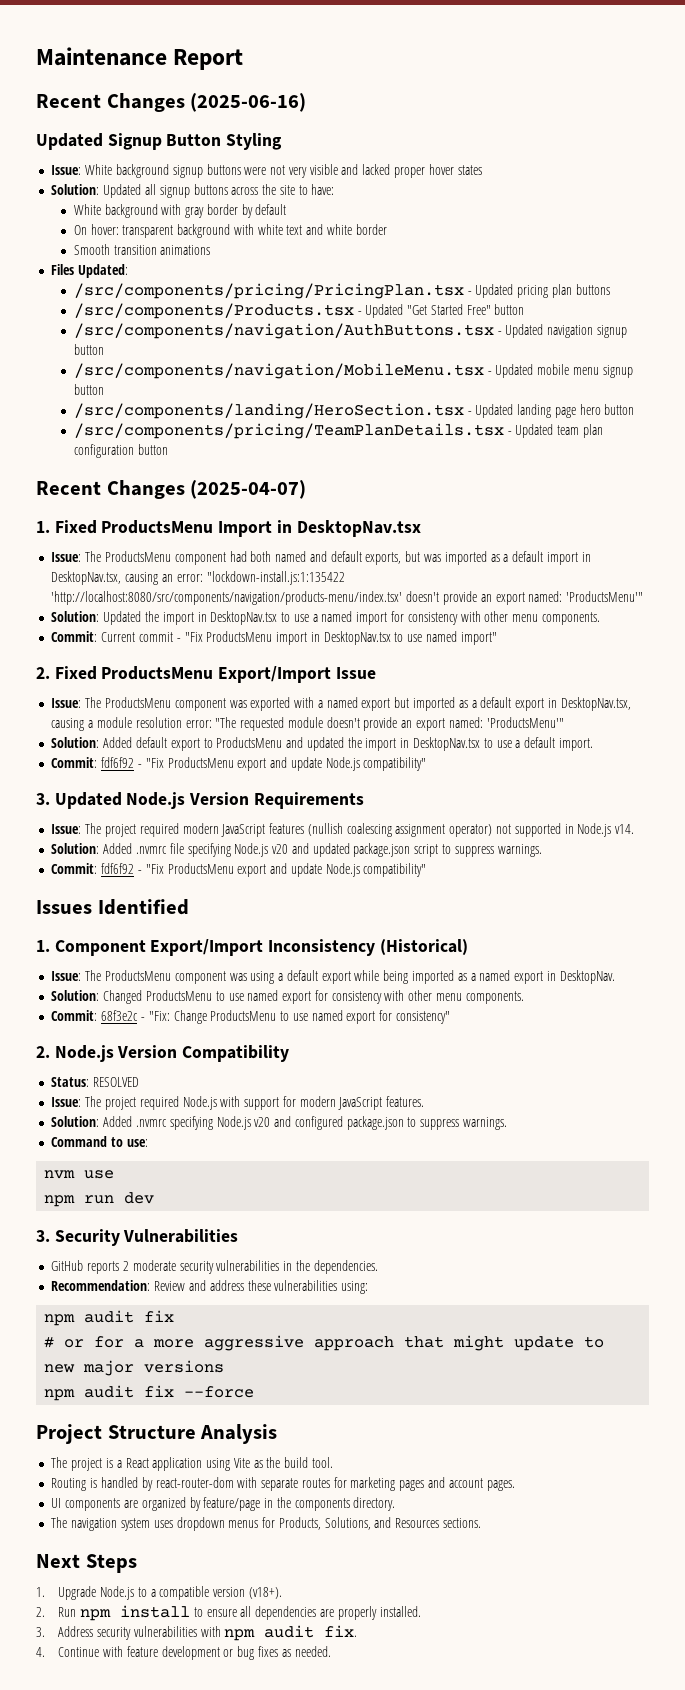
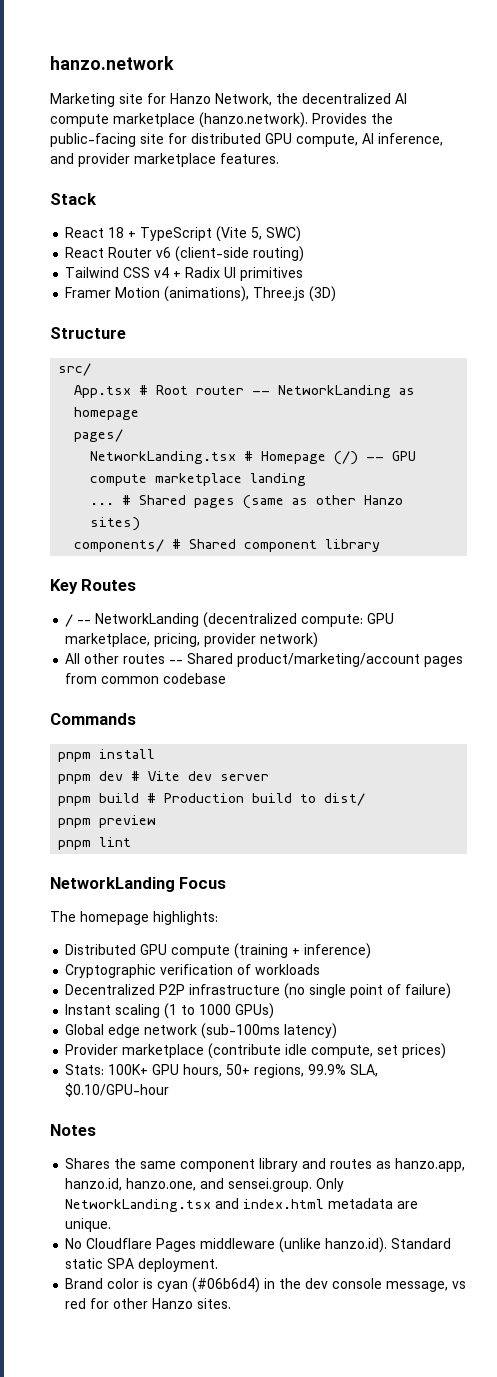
[36,47,244,70] [36,93,307,112] [36,133,283,150] [51,164,482,178] [51,184,335,198] [73,204,287,218] [73,224,387,238] [73,244,211,255] [51,264,129,278] [73,283,610,299] [73,303,525,319] [73,323,627,339] [73,344,104,355] [73,363,633,379] [73,384,104,395] [73,403,635,419] [73,423,603,439] [73,444,168,458] [36,480,307,499] [36,520,421,537] [51,551,591,565] [51,571,345,585] [51,591,644,605] [51,611,600,625] [51,631,497,645] [36,666,376,683] [51,697,631,711] [51,717,564,731] [51,737,593,751] [51,757,427,771] [36,792,364,809] [51,823,635,837] [51,843,542,857] [51,863,427,877] [36,899,189,915] [36,939,468,956] [51,970,615,984] [51,990,524,1004] [51,1010,450,1024] [36,1045,290,1062] [51,1077,140,1087] [51,1096,425,1110] [51,1116,507,1130] [51,1136,148,1147] [44,1170,115,1179] [44,1192,155,1207] [36,1229,239,1246] [51,1260,378,1274] [51,1280,369,1294] [44,1310,175,1326] [44,1335,605,1351] [44,1360,225,1376] [44,1385,255,1401] [36,1424,278,1444] [51,1457,333,1471] [51,1477,515,1491] [51,1497,396,1511] [51,1517,481,1531] [36,1554,137,1573] [36,1586,283,1600] [36,1605,421,1621] [36,1625,358,1641] [36,1646,331,1660] Maintenance Report // Recent Changes (2025-06-16) // Updated Signup Button Styling // Issue: White background signup buttons were not very visible and lacked proper hover states // Solution: Updated all signup buttons across the site to have: // White background with gray border by default // On hover: transparent background with white text and white border // Smooth transition animations // Files Updated: // /src/components/pricing/PricingPlan.tsx - Updated pricing plan buttons // /src/components/Products.tsx - Updated "Get Started Free" button // /src/components/navigation/AuthButtons.tsx - Updated navigation signup button // /src/components/navigation/MobileMenu.tsx - Updated mobile menu signup button // /src/components/landing/HeroSection.tsx - Updated landing page hero button // /src/components/pricing/TeamPlanDetails.tsx - Updated team plan configuration button // Recent Changes (2025-04-07) // 1. Fixed ProductsMenu Import in DesktopNav.tsx // Issue: The ProductsMenu component had both named and default exports, but was imported as a default import in DesktopNav.tsx, causing an error: "lockdown-install.js:1:135422 'http://localhost:8080/src/components/navigation/products-menu/index.tsx' doesn't provide an export named: 'ProductsMenu'" // Solution: Updated the import in DesktopNav.tsx to use a named import for consistency with other menu components. // Commit: Current commit - "Fix ProductsMenu import in DesktopNav.tsx to use named import" // 2. Fixed ProductsMenu Export/Import Issue // Issue: The ProductsMenu component was exported with a named export but imported as a default export in DesktopNav.tsx, causing a module resolution error: "The requested module doesn't provide an export named: 'ProductsMenu'" // Solution: Added default export to ProductsMenu and updated the import in DesktopNav.tsx to use a default import. // Commit: fdf6f92 - "Fix ProductsMenu export and update Node.js compatibility" // 3. Updated Node.js Version Requirements // Issue: The project required modern JavaScript features (nullish coalescing assignment operator) not supported in Node.js v14. // Solution: Added .nvmrc file specifying Node.js v20 and updated package.json script to suppress warnings. // Commit: fdf6f92 - "Fix ProductsMenu export and update Node.js compatibility" // Issues Identified // 1. Component Export/Import Inconsistency (Historical) // Issue: The ProductsMenu component was using a default export while being imported as a named export in DesktopNav. // Solution: Changed ProductsMenu to use named export for consistency with other menu components. // Commit: 68f3e2c - "Fix: Change ProductsMenu to use named export for consistency" // 2. Node.js Version Compatibility // Status: RESOLVED // Issue: The project required Node.js with support for modern JavaScript features. // Solution: Added .nvmrc specifying Node.js v20 and configured package.json to suppress warnings. // Command to use: // nvm use // npm run dev // 3. Security Vulnerabilities // GitHub reports 2 moderate security vulnerabilities in the dependencies. // Recommendation: Review and address these vulnerabilities using: // npm audit fix // # or for a more aggressive approach that might update to new major versions // npm audit fix --force // Project Structure Analysis // The project is a React application using Vite as the build tool. // Routing is handled by react-router-dom with separate routes for marketing pages and account pages. // UI components are organized by feature/page in the components directory. // The navigation system uses dropdown menus for Products, Solutions, and Resources sections. // Next Steps // 1. Upgrade Node.js to a compatible version (v18+). // 2. Run npm install to ensure all dependencies are properly installed. // 3. Address security vulnerabilities with npm audit fix. // 4. Continue with feature development or bug fixes as needed. -> [50,56,174,70] [50,93,407,107] [50,112,393,128] [50,133,443,147] [50,153,279,167] [50,193,97,205] [65,226,302,242] [65,246,305,262] [65,267,304,281] [65,286,337,302] [50,327,126,339] [58,363,92,376] [74,385,416,398] [74,407,140,420] [74,429,124,442] [90,451,417,465] [90,473,307,486] [90,495,404,509] [90,517,141,531] [74,539,381,552] [50,579,137,594] [65,612,395,628] [65,632,319,648] [65,653,464,667] [65,673,227,684] [50,713,136,725] [58,749,156,762] [58,771,270,784] [58,793,366,806] [58,815,157,828] [58,837,132,850] [50,877,227,892] [50,911,218,925] [65,943,372,959] [65,964,321,978] [65,983,452,999] [65,1003,275,1019] [65,1023,338,1039] [65,1043,447,1059] [65,1064,379,1078] [65,1083,170,1097] [50,1124,96,1136] [65,1158,466,1172] [65,1178,345,1192] [65,1198,419,1212] [65,1218,112,1232] [65,1237,452,1253] [65,1258,219,1272] [65,1277,467,1293] [65,1298,232,1309] hanzo.network // Marketing site for Hanzo Network, the decentralized AI compute marketplace (hanzo.network). Provides the public-facing site for distributed GPU compute, AI inference, and provider marketplace features. // Stack // React 18 + TypeScript (Vite 5, SWC) // React Router v6 (client-side routing) // Tailwind CSS v4 + Radix UI primitives // Framer Motion (animations), Three.js (3D) // Structure // src/ // App.tsx # Root router -- NetworkLanding as homepage // pages/ // NetworkLanding.tsx # Homepage (/) -- GPU compute marketplace landing // ... # Shared pages (same as other Hanzo sites) // components/ # Shared component library // Key Routes // / -- NetworkLanding (decentralized compute: GPU marketplace, pricing, provider network) // All other routes -- Shared product/marketing/account pages from common codebase // Commands // pnpm install // pnpm dev # Vite dev server // pnpm build # Production build to dist/ // pnpm preview // pnpm lint // NetworkLanding Focus // The homepage highlights: // Distributed GPU compute (training + inference) // Cryptographic verification of workloads // Decentralized P2P infrastructure (no single point of failure) // Instant scaling (1 to 1000 GPUs) // Global edge network (sub-100ms latency) // Provider marketplace (contribute idle compute, set prices) // Stats: 100K+ GPU hours, 50+ regions, 99.9% SLA, $0.10/GPU-hour // Notes // Shares the same component library and routes as hanzo.app, hanzo.id, hanzo.one, and sensei.group. Only NetworkLanding.tsx and index.html metadata are unique. // No Cloudflare Pages middleware (unlike hanzo.id). Standard static SPA deployment. // Brand color is cyan (#06b6d4) in the dev console message, vs red for other Hanzo sites.

